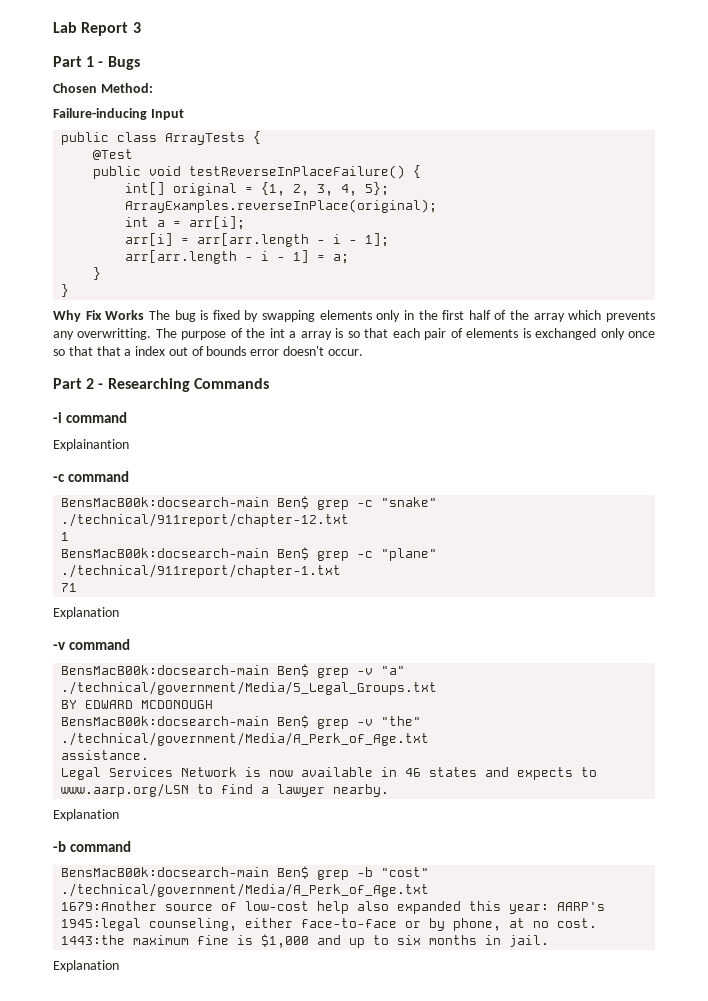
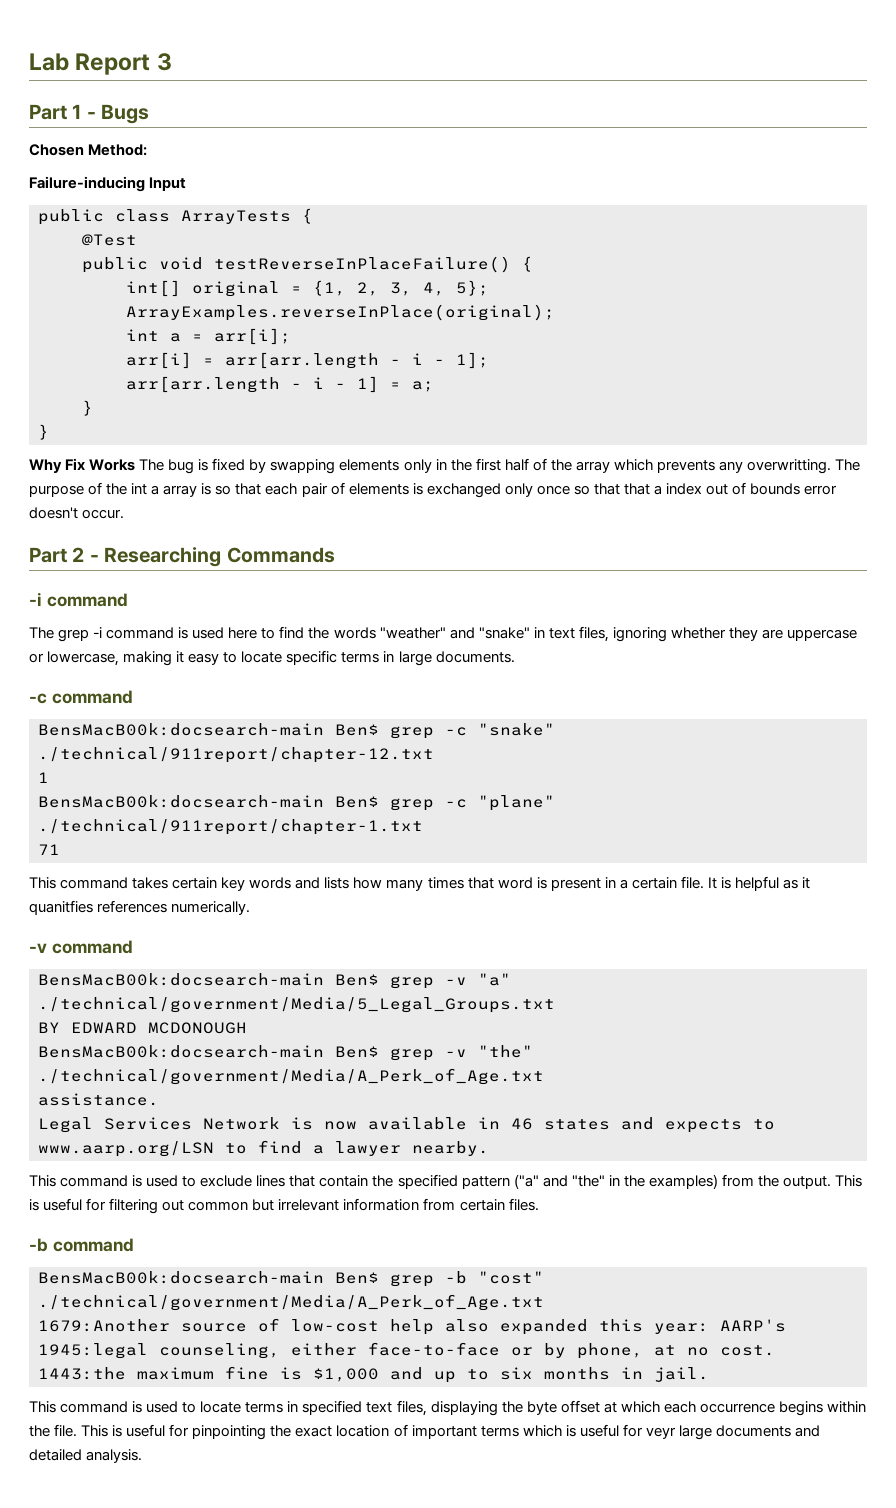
[53,439,129,451] Explainantion -> [29,626,858,642] [29,650,515,666] The grep -i command is used here to find the words "weather" and "snake" in text files, ignoring whether they are uppercase or lowercase, making it easy to locate specific terms in large documents.
[53,607,119,619] Explanation -> [29,876,811,891] [29,900,251,915] This command takes certain key words and lists how many times that word is present in a certain file. It is helpful as it quanitfies references numerically.
[53,809,119,821] Explanation -> [29,1174,863,1189] [29,1198,539,1214] This command is used to exclude lines that contain the specified pattern ("a" and "the" in the examples) from the output. This is useful for filtering out common but irrelevant information from certain files.
[53,960,119,972] Explanation -> [29,1400,866,1416] [29,1424,820,1440] [29,1449,143,1463] This command is used to locate terms in specified text files, displaying the byte offset at which each occurrence begins within the file. This is useful for pinpointing the exact location of important terms which is useful for veyr large documents and detailed analysis.

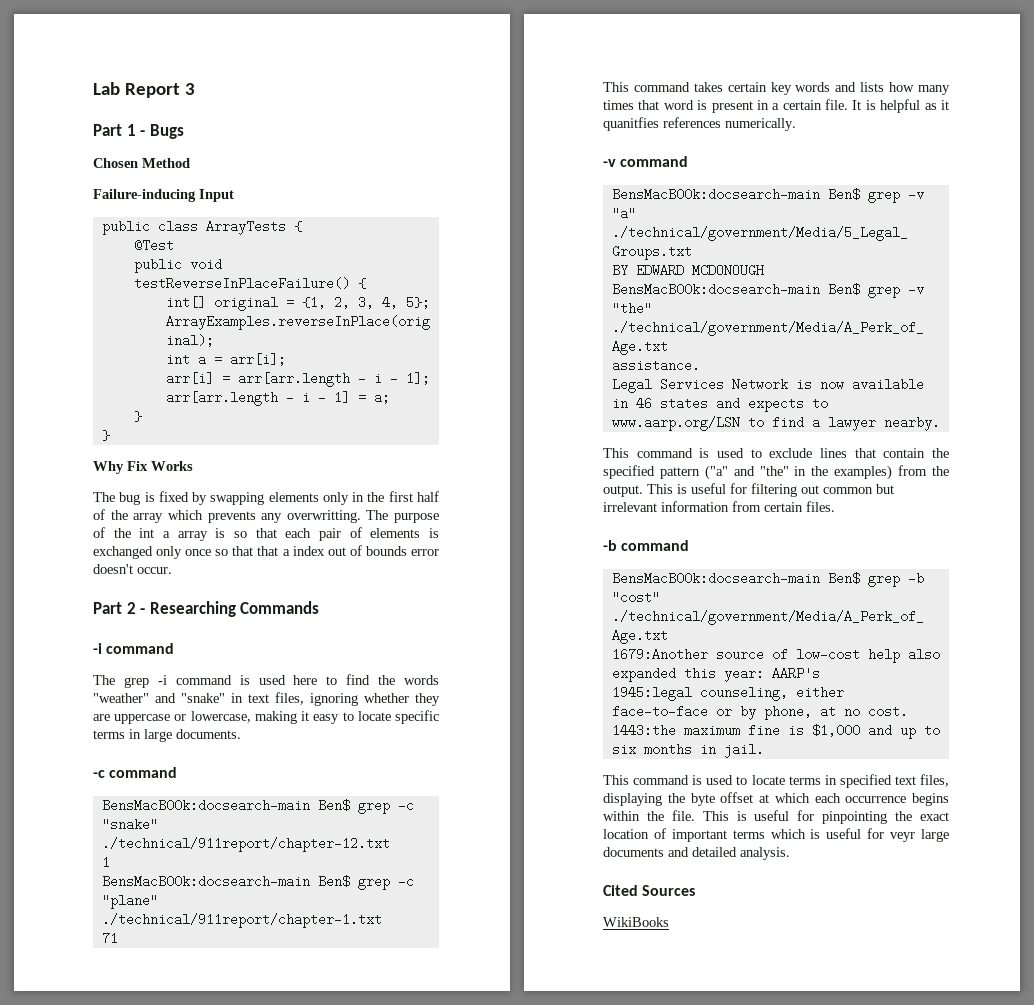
[88,144,148,156] Method: -> [142,158,190,168] Method
(136, 465) none -> (193, 466) //
(143, 1456) none -> [603,885,696,896] [603,917,669,927] // Cited Sources // WikiBooks

